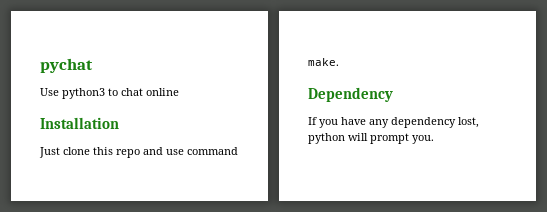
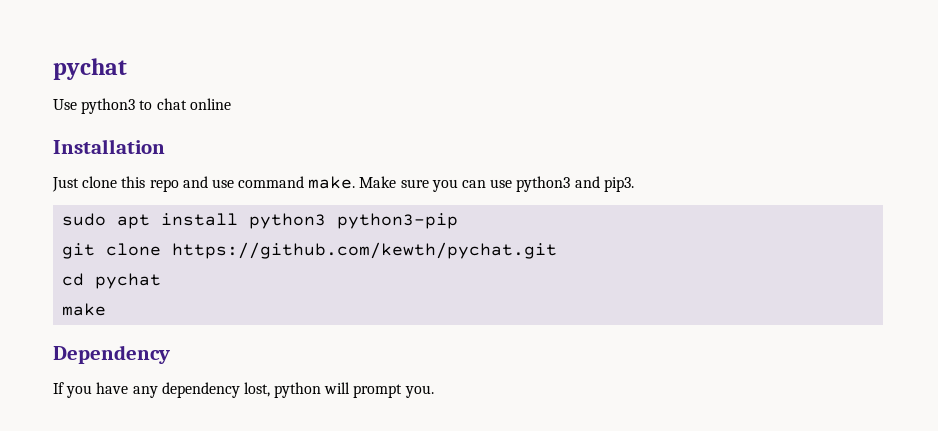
(339, 62) none -> [359,176,634,192] [62,213,459,229] [62,242,558,259] [62,273,162,289] [62,303,107,316] Make sure you can use python3 and pip3. // sudo apt install python3 python3-pip // git clone https://github.com/kewth/pychat.git // cd pychat // make

